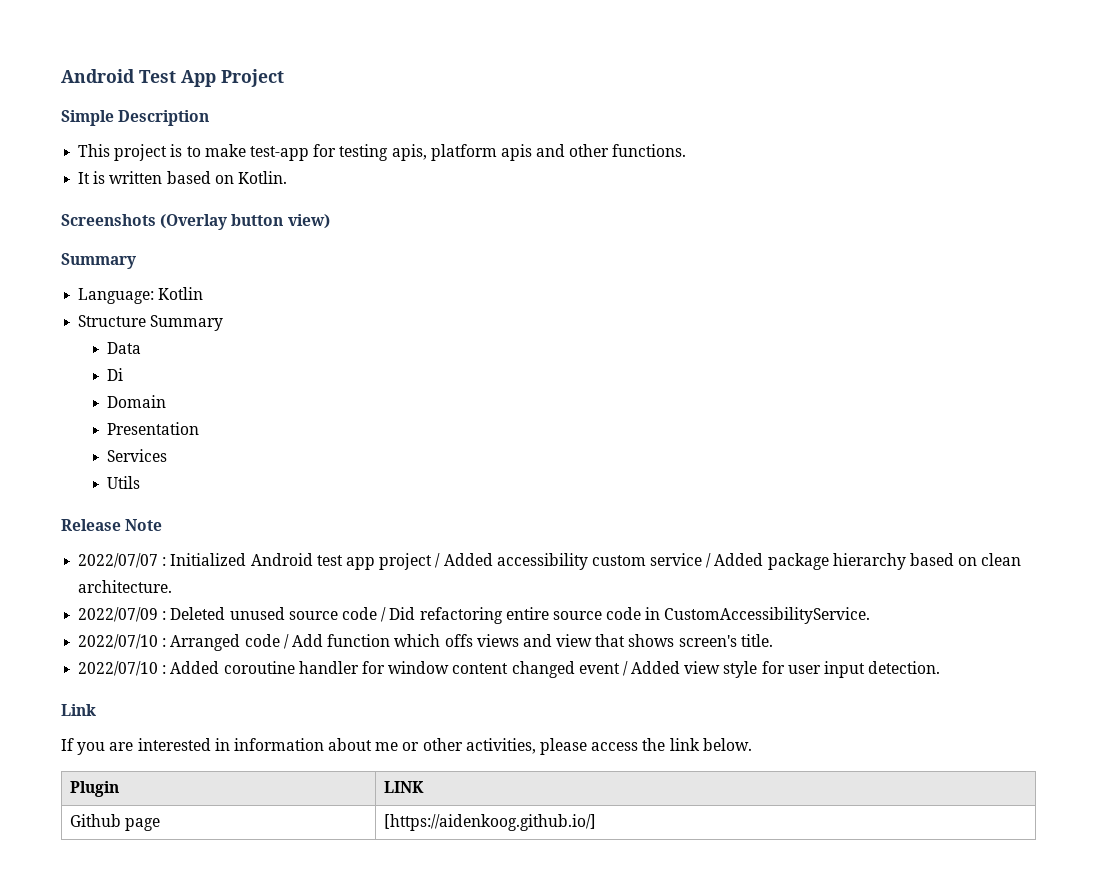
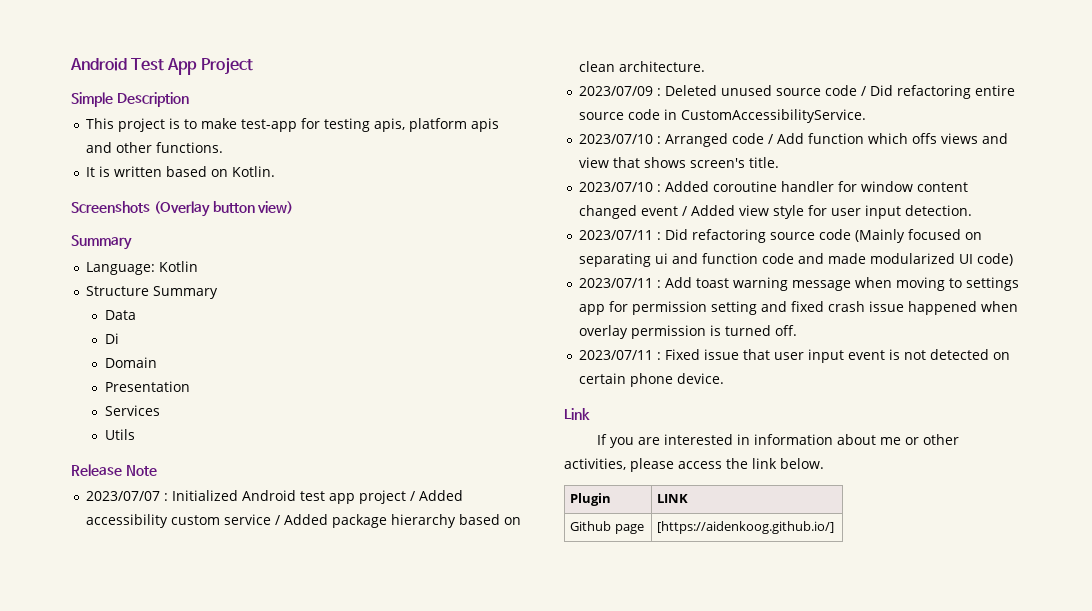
[78,553,159,568] 2022/07/07 -> [86,491,161,501] 2023/07/07
[78,607,159,622] 2022/07/09 -> [579,86,654,96] 2023/07/09
[78,634,159,649] 2022/07/10 -> [579,134,654,144] 2023/07/10
[78,661,159,676] 2022/07/10 -> [579,182,654,192] 2023/07/10
(941, 667) none -> [579,229,983,243] [579,253,1014,267] [579,277,1020,291] [579,301,1019,315] [579,325,798,339] [579,349,1011,363] [579,373,725,387] // 2023/07/11 : Did refactoring source code (Mainly focused on separating ui and function code and made modularized UI code) // 2023/07/11 : Add toast warning message when moving to settings app for permission setting and fixed crash issue happened when overlay permission is turned off. // 2023/07/11 : Fixed issue that user input event is not detected on certain phone device.

